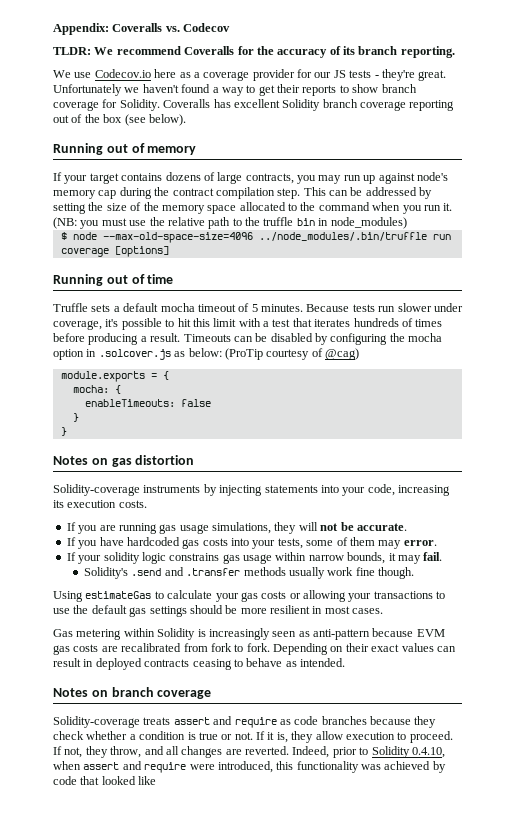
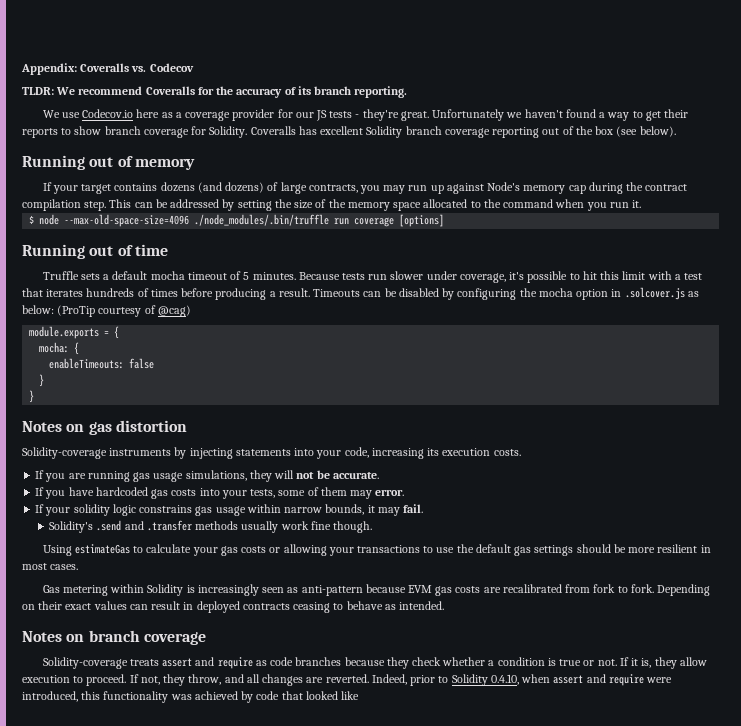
(201, 176) none -> [197,182,265,193] (and dozens)
[416,172,448,181] node's -> [487,182,521,191] Node's
[53,217,407,229] (NB: you must use the relative path to the truffle bin in node_modules) -> (642, 204) none
[258,232,427,241] ../node_modules/.bin/truffle -> [194,214,330,226] ./node_modules/.bin/truffle

